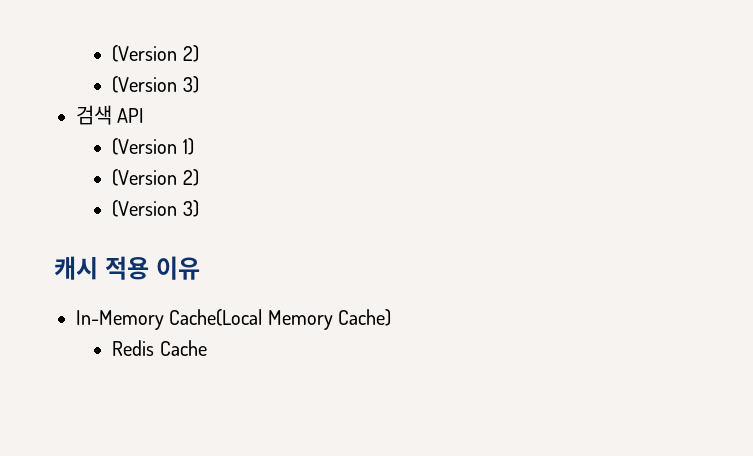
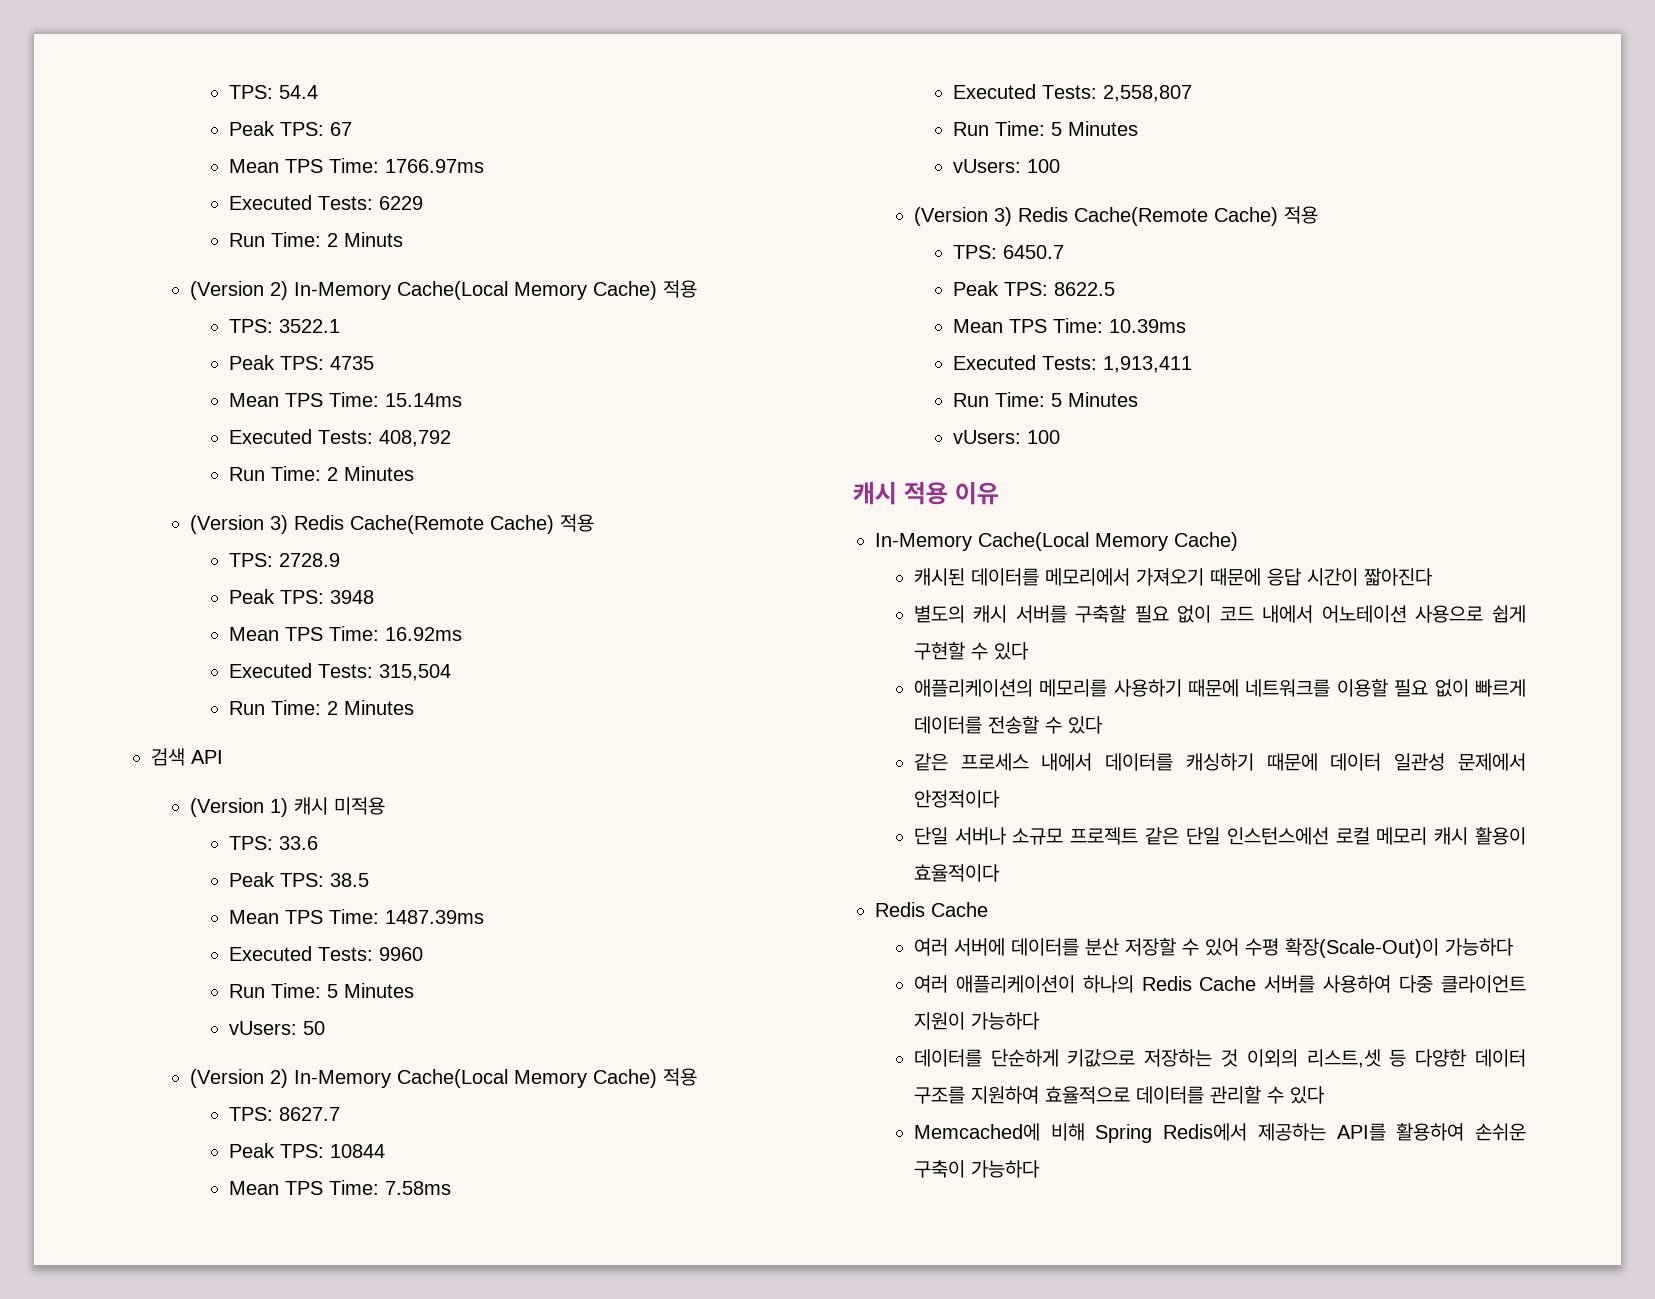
[112,45,199,62] [112,76,199,93] [76,105,145,125] [112,138,194,155] [112,169,199,186] [112,200,199,217] (Version 2) // (Version 3) // 검색 API // (Version 1) // (Version 2) // (Version 3) -> [228,85,318,99] [228,121,352,136] [228,158,484,173] [228,195,423,210] [228,232,403,247] [189,280,697,300] [228,319,340,333] [228,355,374,370] [228,392,462,407] [228,429,451,447] [228,466,414,481] [189,514,594,534] [228,553,340,567] [228,589,374,604] [228,626,462,641] [228,663,451,681] [228,700,414,715] [151,748,223,766] [189,797,385,817] [228,836,318,850] [228,872,369,887] [228,909,484,924] [228,946,423,961] [228,983,414,998] [228,1021,325,1035] [189,1068,697,1088] [228,1107,340,1121] [228,1143,385,1158] [228,1180,451,1195] [952,84,1192,102] [952,121,1138,136] [952,159,1060,173] [913,206,1318,226] [952,245,1064,259] [952,281,1115,296] [952,318,1186,333] [952,355,1192,373] [952,392,1138,407] [952,430,1060,444] TPS: 54.4 // Peak TPS: 67 // Mean TPS Time: 1766.97ms // Executed Tests: 6229 // Run Time: 2 Minuts // (Version 2) In-Memory Cache(Local Memory Cache) 적용 // TPS: 3522.1 // Peak TPS: 4735 // Mean TPS Time: 15.14ms // Executed Tests: 408,792 // Run Time: 2 Minutes // (Version 3) Redis Cache(Remote Cache) 적용 // TPS: 2728.9 // Peak TPS: 3948 // Mean TPS Time: 16.92ms // Executed Tests: 315,504 // Run Time: 2 Minutes // 검색 API // (Version 1) 캐시 미적용 // TPS: 33.6 // Peak TPS: 38.5 // Mean TPS Time: 1487.39ms // Executed Tests: 9960 // Run Time: 5 Minutes // vUsers: 50 // (Version 2) In-Memory Cache(Local Memory Cache) 적용 // TPS: 8627.7 // Peak TPS: 10844 // Mean TPS Time: 7.58ms // Executed Tests: 2,558,807 // Run Time: 5 Minutes // vUsers: 100 // (Version 3) Redis Cache(Remote Cache) 적용 // TPS: 6450.7 // Peak TPS: 8622.5 // Mean TPS Time: 10.39ms // Executed Tests: 1,913,411 // Run Time: 5 Minutes // vUsers: 100
[112,340,207,356] Redis Cache -> [913,568,1433,586] [913,605,1526,623] [913,642,1029,660] [913,679,1526,697] [913,716,1103,734] [913,753,1526,771] [913,790,1000,808] [913,827,1526,845] [913,864,1000,882] [875,902,988,917] [913,938,1514,958] [913,975,1526,993] [913,1012,1040,1030] [913,1049,1526,1068] [913,1086,1325,1104] [913,1123,1526,1143] [913,1160,1040,1178] 캐시된 데이터를 메모리에서 가져오기 때문에 응답 시간이 짧아진다 // 별도의 캐시 서버를 구축할 필요 없이 코드 내에서 어노테이션 사용으로 쉽게 구현할 수 있다 // 애플리케이션의 메모리를 사용하기 때문에 네트워크를 이용할 필요 없이 빠르게 데이터를 전송할 수 있다 // 같은 프로세스 내에서 데이터를 캐싱하기 때문에 데이터 일관성 문제에서 안정적이다 // 단일 서버나 소규모 프로젝트 같은 단일 인스턴스에선 로컬 메모리 캐시 활용이 효율적이다 // Redis Cache // 여러 서버에 데이터를 분산 저장할 수 있어 수평 확장(Scale-Out)이 가능하다 // 여러 애플리케이션이 하나의 Redis Cache 서버를 사용하여 다중 클라이언트 지원이 가능하다 // 데이터를 단순하게 키값으로 저장하는 것 이외의 리스트,셋 등 다양한 데이터 구조를 지원하여 효율적으로 데이터를 관리할 수 있다 // Memcached에 비해 Spring Redis에서 제공하는 API를 활용하여 손쉬운 구축이 가능하다

